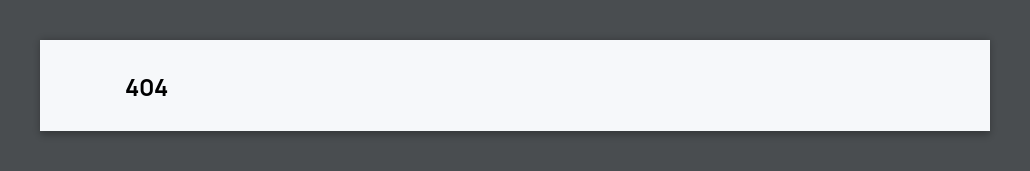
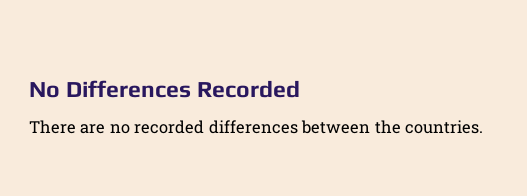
[125,79,168,96] 404 -> [29,80,301,98] [29,120,484,134] No Differences Recorded // There are no recorded differences between the countries.

